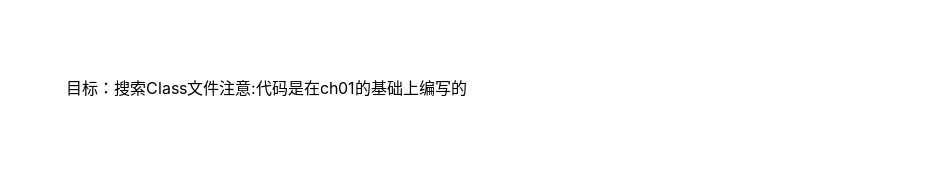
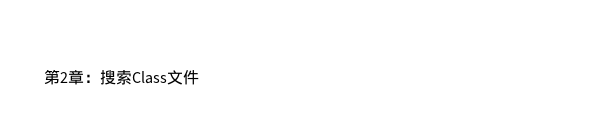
[66,80,98,97] 目标 -> [44,69,84,85] 第2章
[219,80,467,97] 注意:代码是在ch01的基础上编写的 -> (199, 77) none

